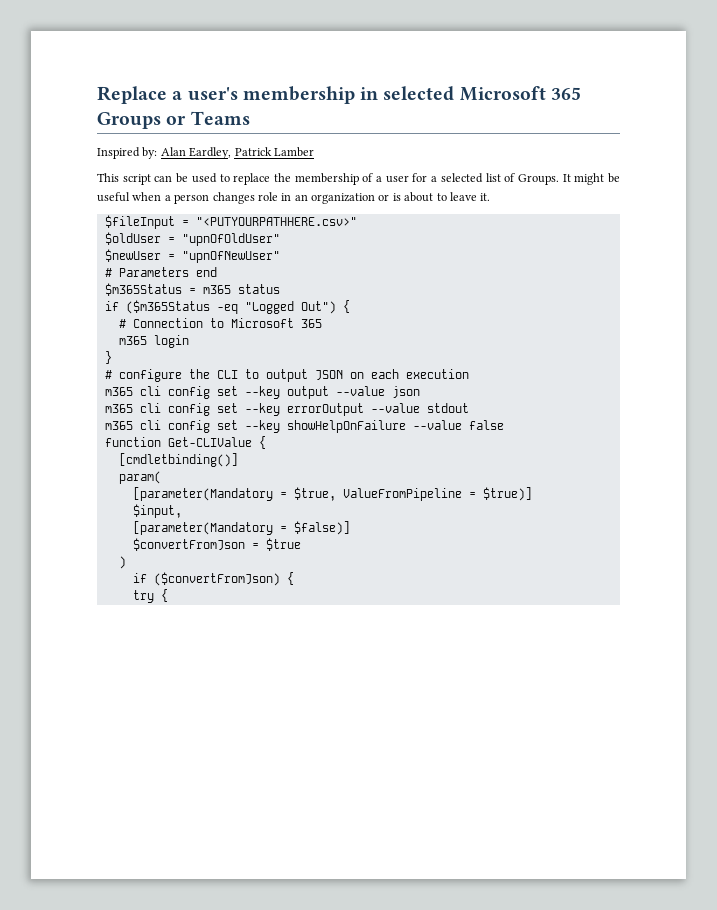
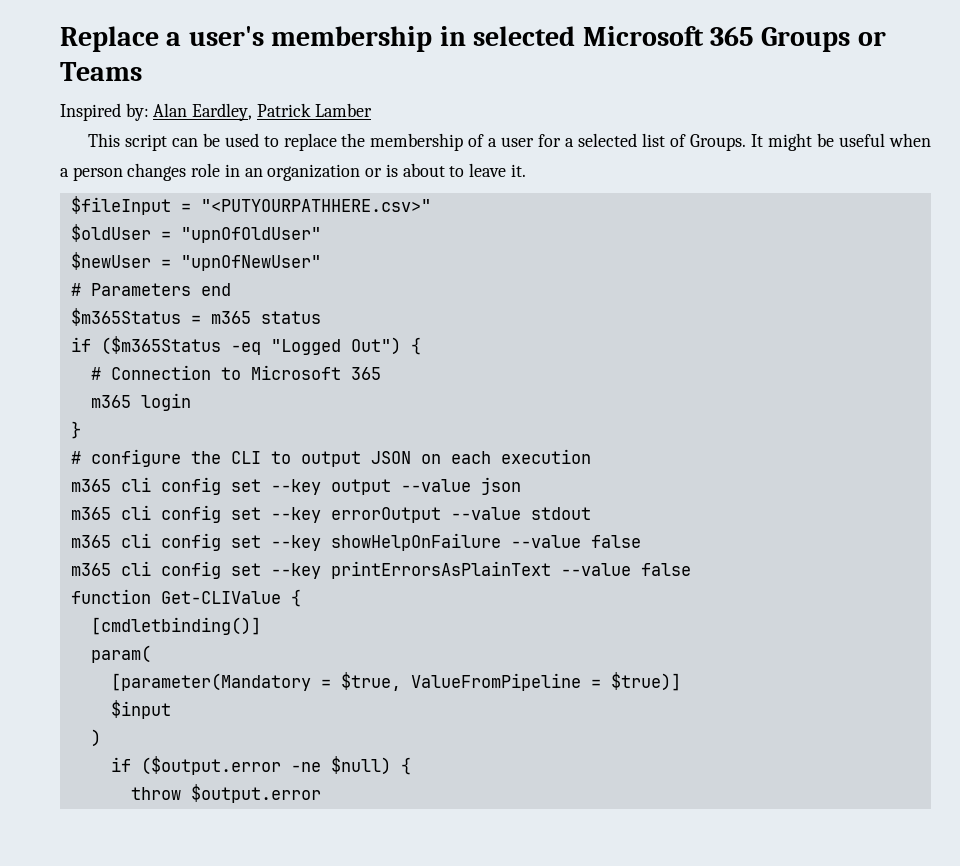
(504, 425) none -> [70,561,691,579] // m365 cli config set --key printErrorsAsPlainText --value false
[132,504,182,518] [132,521,350,535] [132,538,301,551] $input, // [parameter(Mandatory = $false)] // $convertFromJson = $true -> [110,700,171,719] $input
[153,572,294,586] [132,589,168,603] ($convertFromJson) { // try { -> [140,756,411,775] [130,784,321,803] ($output.error -ne $null) { // throw $output.error

